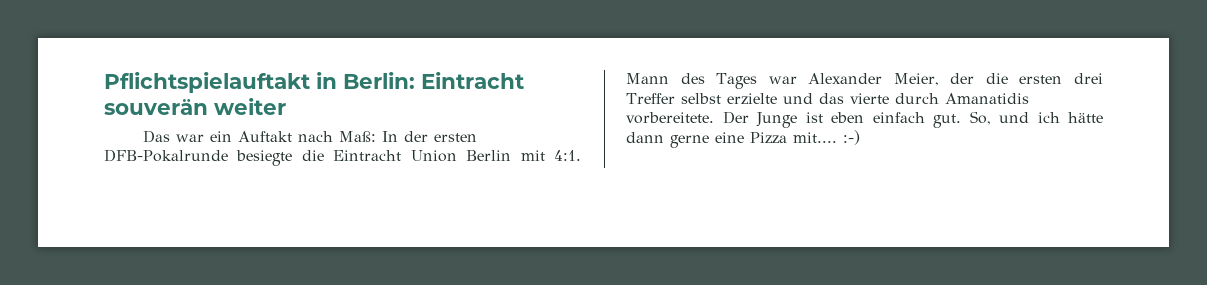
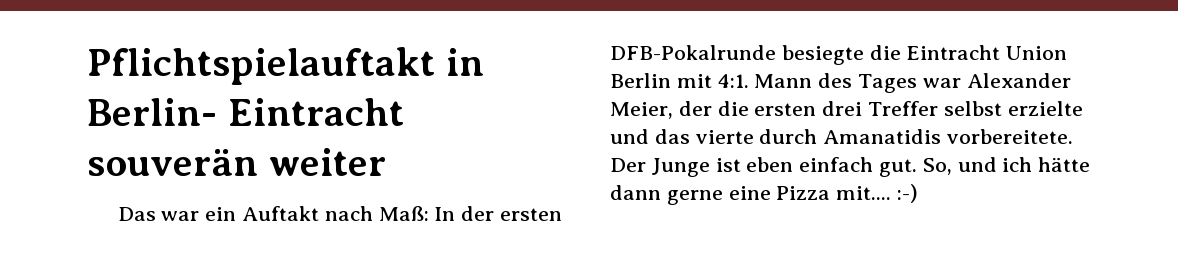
[343,72,415,89] Berlin: -> [87,98,217,126] Berlin-

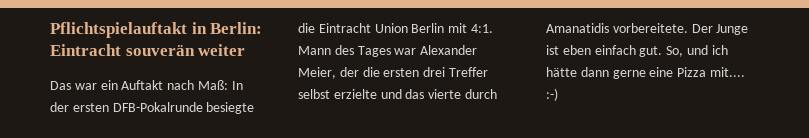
[87,98,217,126] Berlin- -> [210,22,263,34] Berlin:

